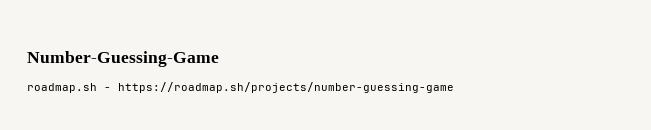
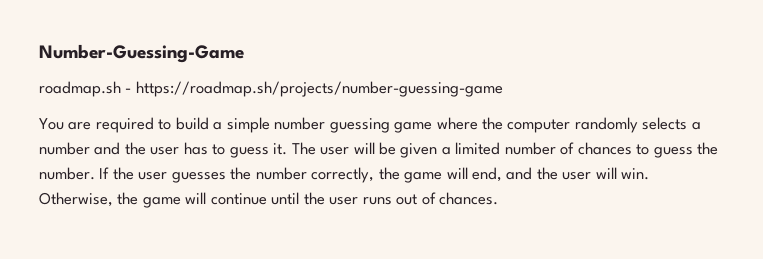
(454, 87) none -> [39,117,701,133] [39,142,719,158] [39,167,650,183] [39,192,499,208] // You are required to build a simple number guessing game where the computer randomly selects a number and the user has to guess it. The user will be given a limited number of chances to guess the number. If the user guesses the number correctly, the game will end, and the user will win. Otherwise, the game will continue until the user runs out of chances.

